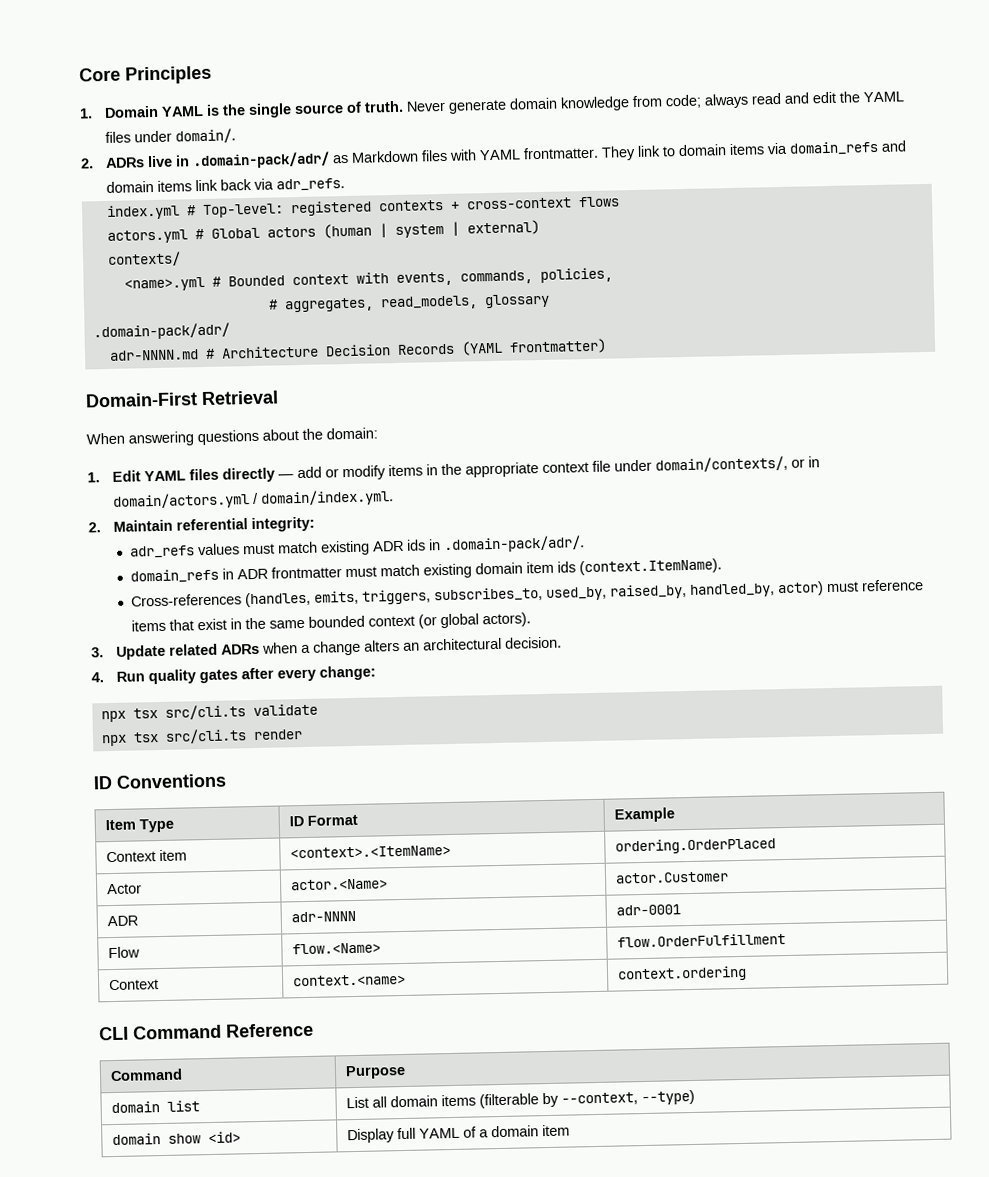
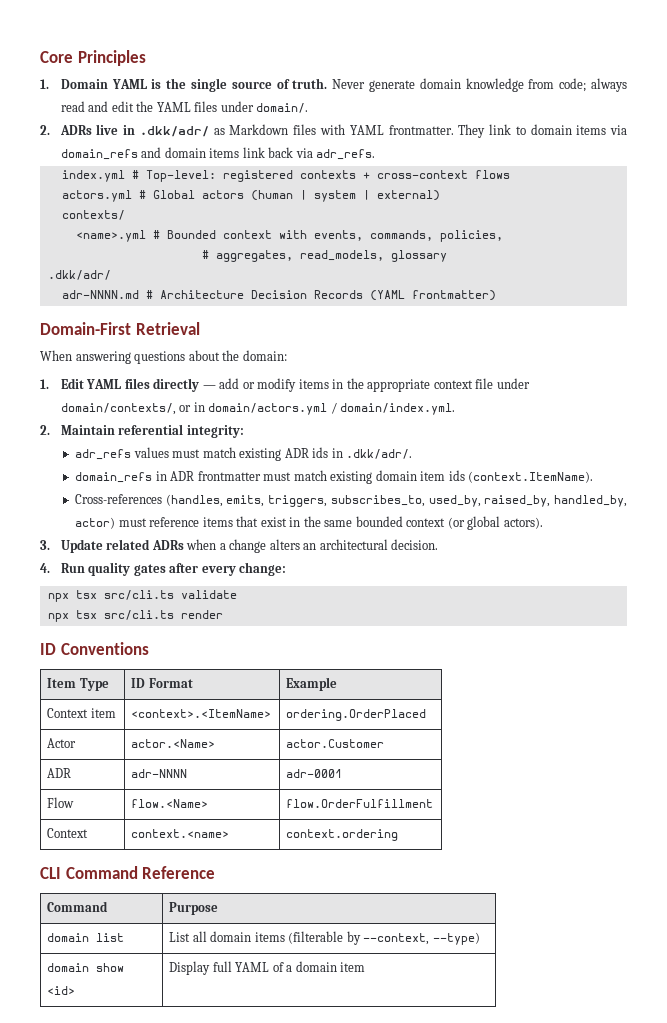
[192,151,331,170] .domain-pack/adr/ -> [139,126,209,137] .dkk/adr/
[92,322,230,341] .domain-pack/adr/ -> [47,270,111,280] .dkk/adr/
[443,535,586,554] .domain-pack/adr/. -> [346,449,413,459] .dkk/adr/.

